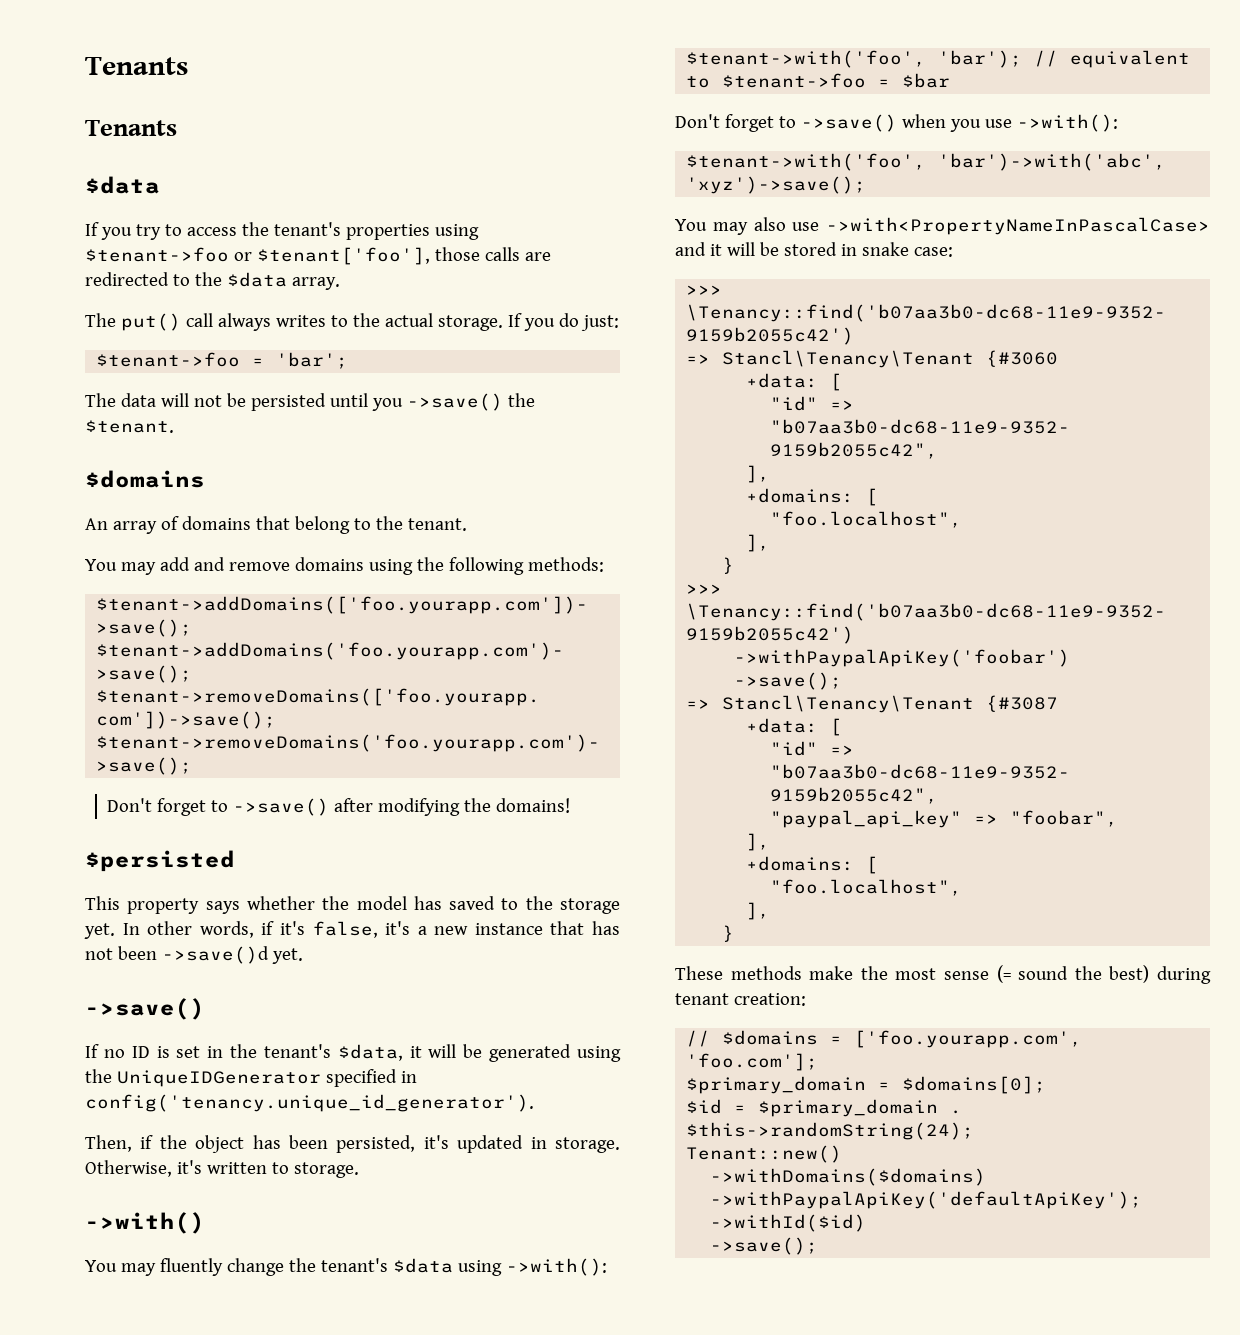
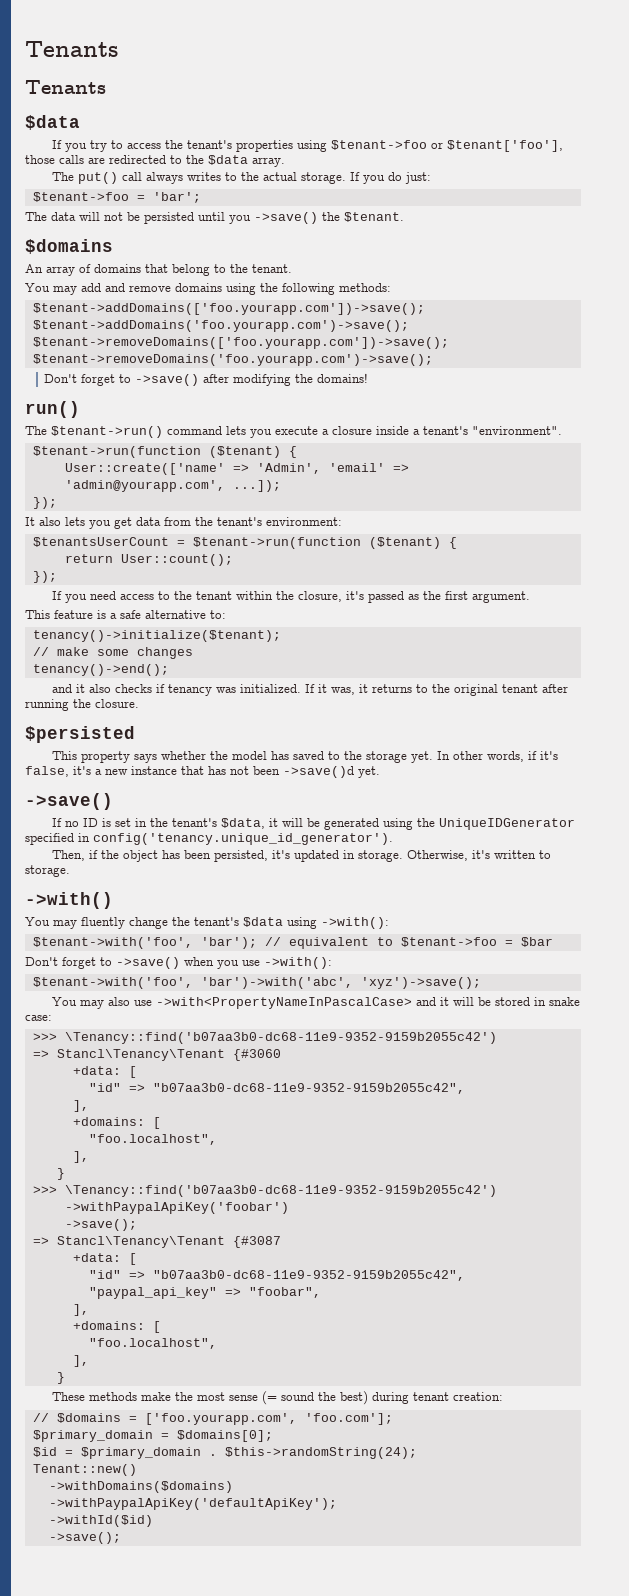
(571, 805) none -> [25,401,80,418] [25,426,562,438] [32,446,297,458] [64,463,409,475] [64,480,281,492] [32,497,57,509] [25,517,342,529] [32,537,457,549] [64,554,233,566] [32,571,57,583] [52,591,531,603] [25,610,226,619] [32,630,281,642] [32,647,193,659] [32,664,169,676] [52,684,569,696] [25,699,139,711] // run() // The $tenant->run() command lets you execute a closure inside a tenant's "environment". // $tenant->run(function ($tenant) { // User::create(['name' => 'Admin', 'email' => 'admin@yourapp.com', ...]); // }); // It also lets you get data from the tenant's environment: // $tenantsUserCount = $tenant->run(function ($tenant) { // return User::count(); // }); // If you need access to the tenant within the closure, it's passed as the first argument. // This feature is a safe alternative to: // tenancy()->initialize($tenant); // // make some changes // tenancy()->end(); // and it also checks if tenancy was initialized. If it was, it returns to the original tenant after running the closure.

